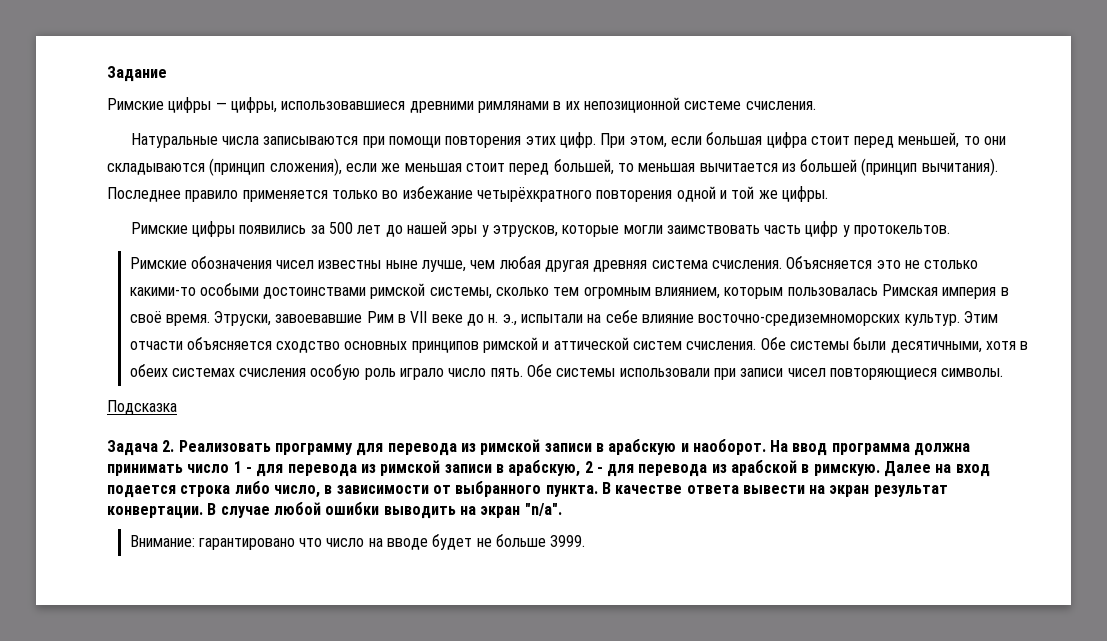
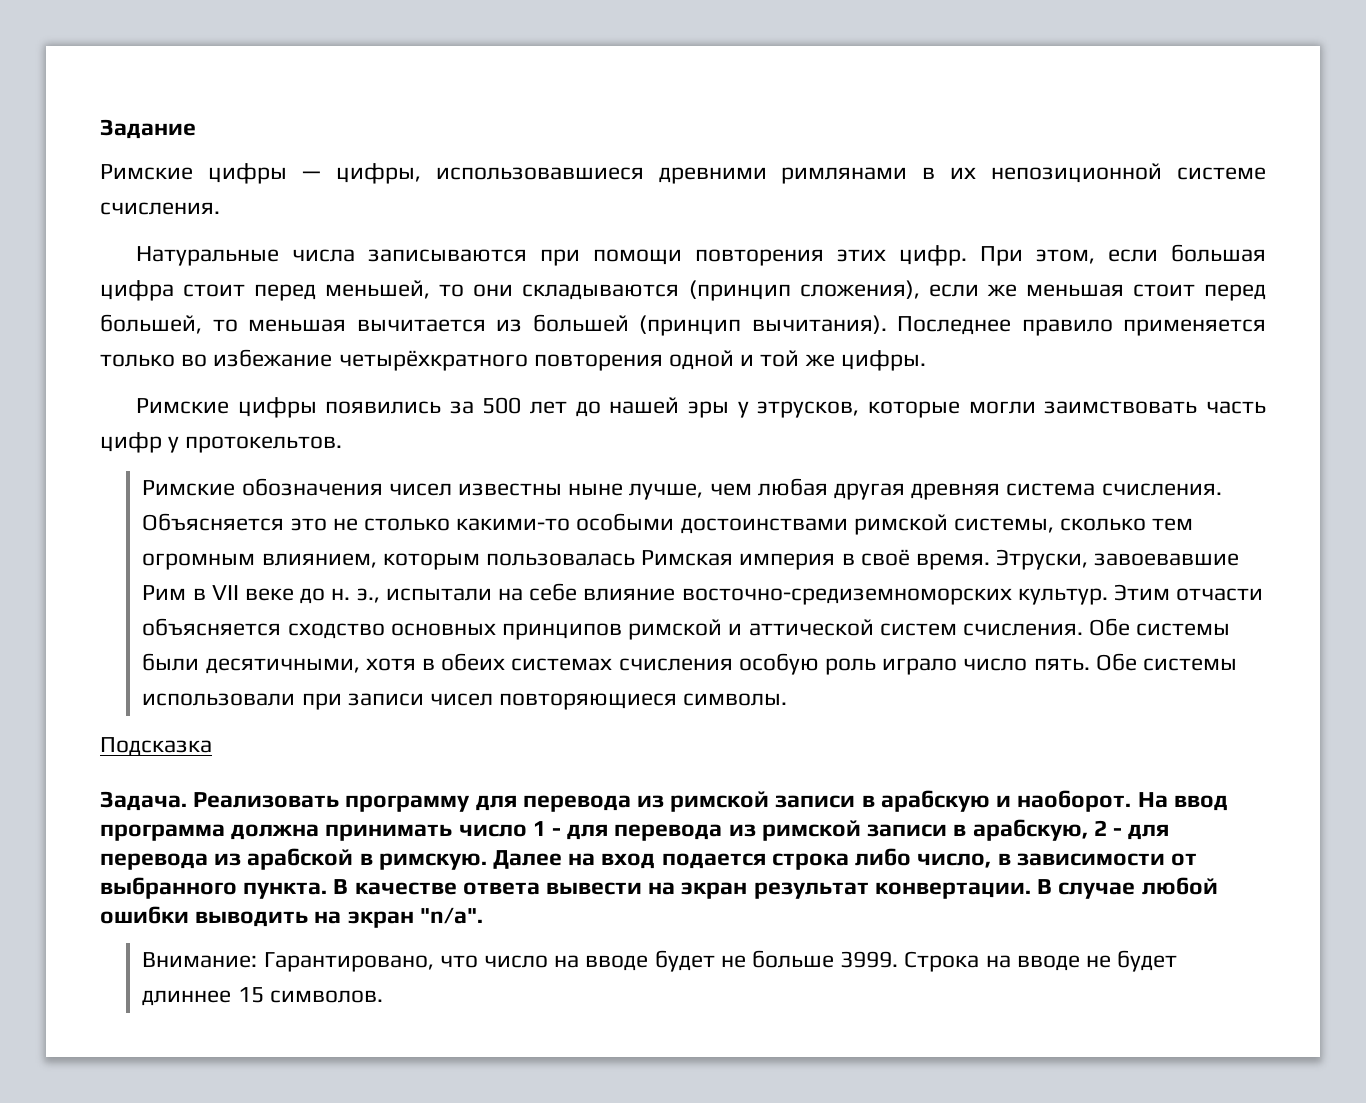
[107,440,175,456] Задача 2. -> [100,791,187,811] Задача.
[198,538,295,550] гарантировано -> [263,952,434,972] Гарантировано,
(586, 541) none -> [904,950,1178,972] [142,987,383,1006] Строка на вводе не будет длиннее 15 символов.

